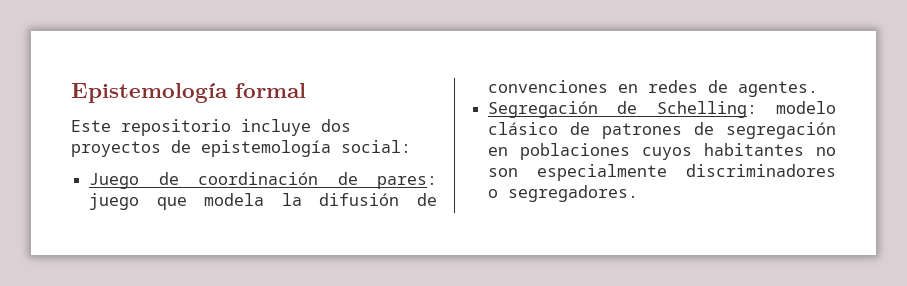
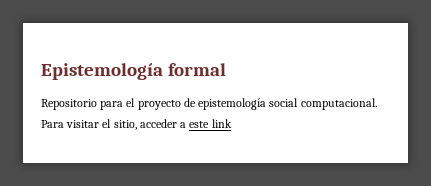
[71,119,351,136] [71,140,411,157] [89,172,437,189] [89,193,437,210] [488,80,819,97] [488,101,836,118] [488,122,836,139] [488,143,836,160] [488,164,836,181] [488,185,639,202] Este repositorio incluye dos proyectos de epistemología social: // Juego de coordinación de pares: juego que modela la difusión de convenciones en redes de agentes. // Segregación de Schelling: modelo clásico de patrones de segregación en poblaciones cuyos habitantes no son especialmente discriminadores o segregadores. -> [41,98,377,110] [41,119,232,130] Repositorio para el proyecto de epistemología social computacional. Para visitar el sitio, acceder a este link

